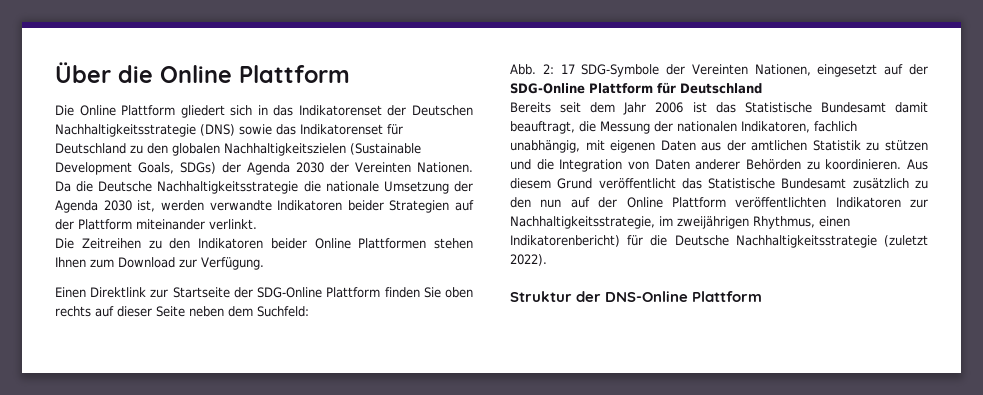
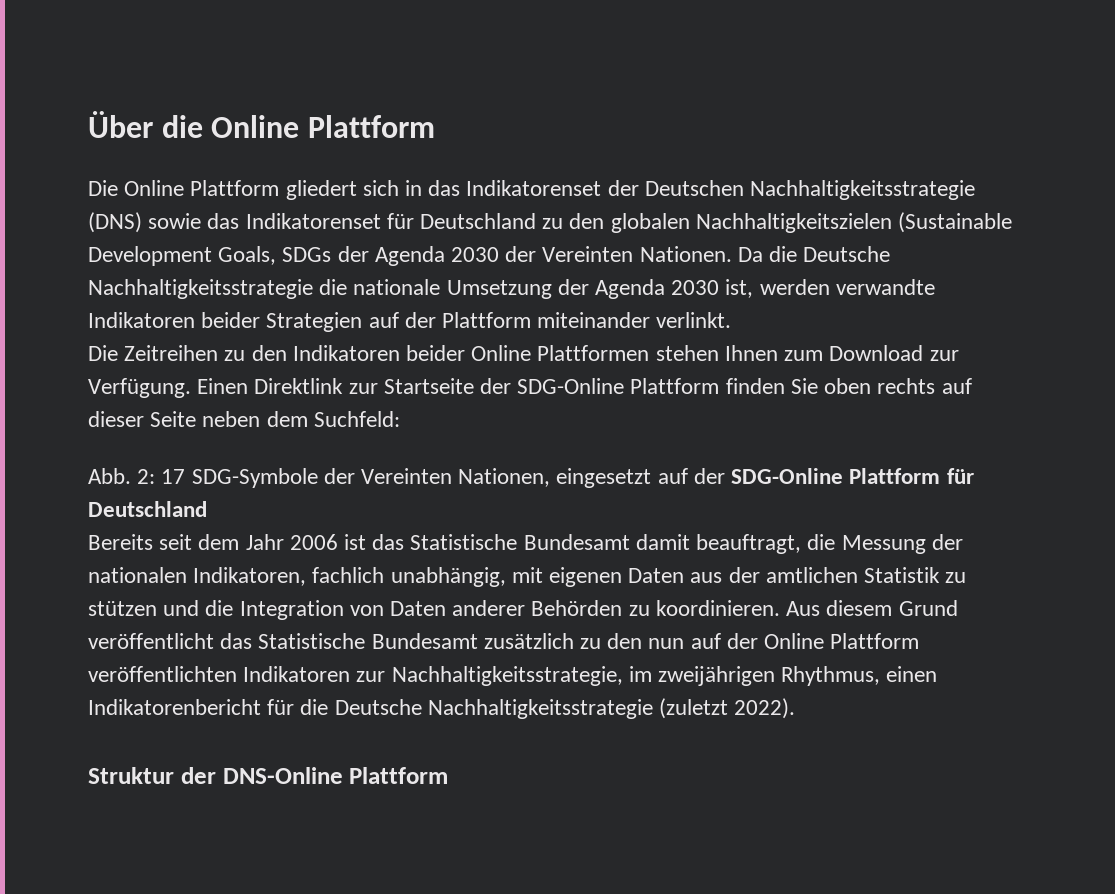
[180,162,216,174] SDGs) -> [282,247,332,262] SDGs
(264, 263) // -> (191, 388) none
[510,235,620,247] Indikatorenbericht) -> [88,699,261,715] Indikatorenbericht

